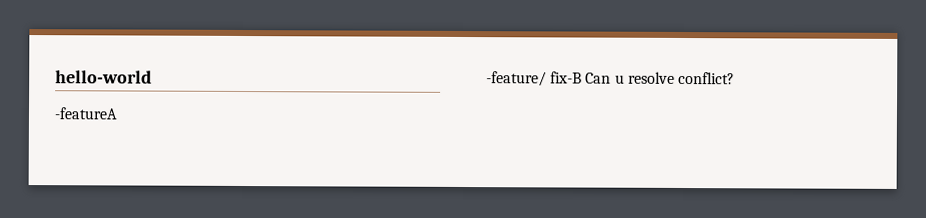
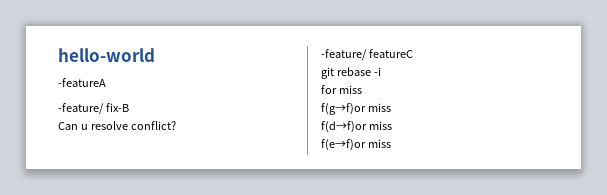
(583, 77) none -> (129, 107) //
(735, 78) none -> [321,49,413,60] [321,67,381,79] [321,85,362,94] [321,103,391,115] [321,121,392,133] [321,139,391,151] // -feature/ featureC // git rebase -i // for miss // f(g→f)or miss // f(d→f)or miss // f(e→f)or miss

